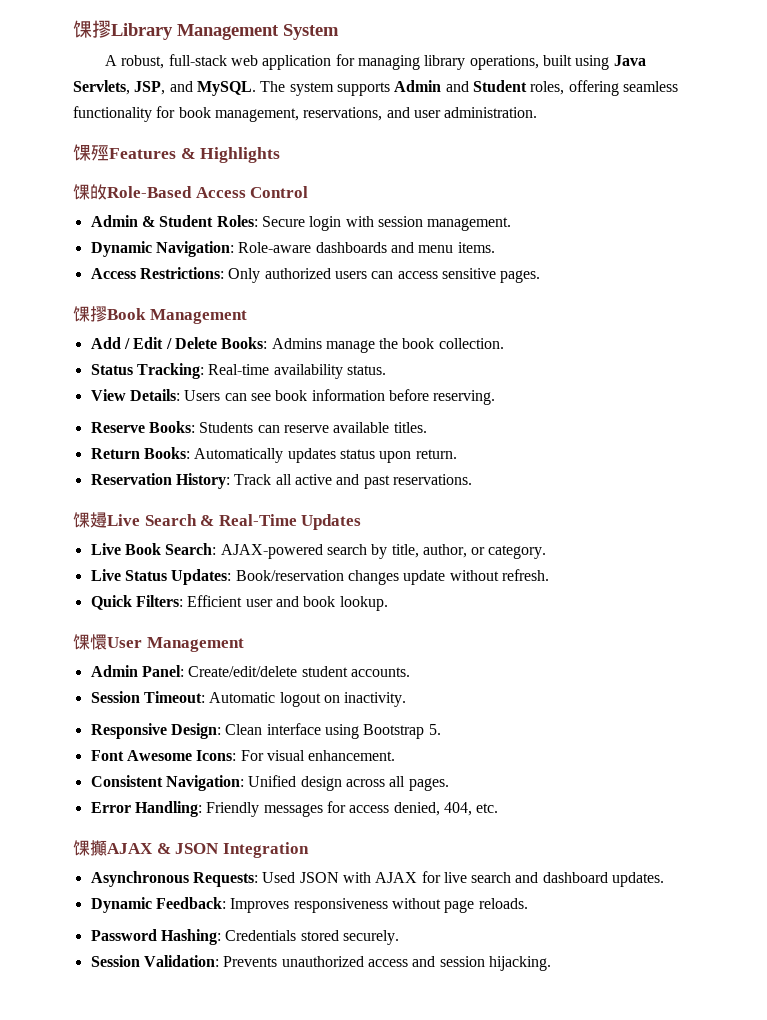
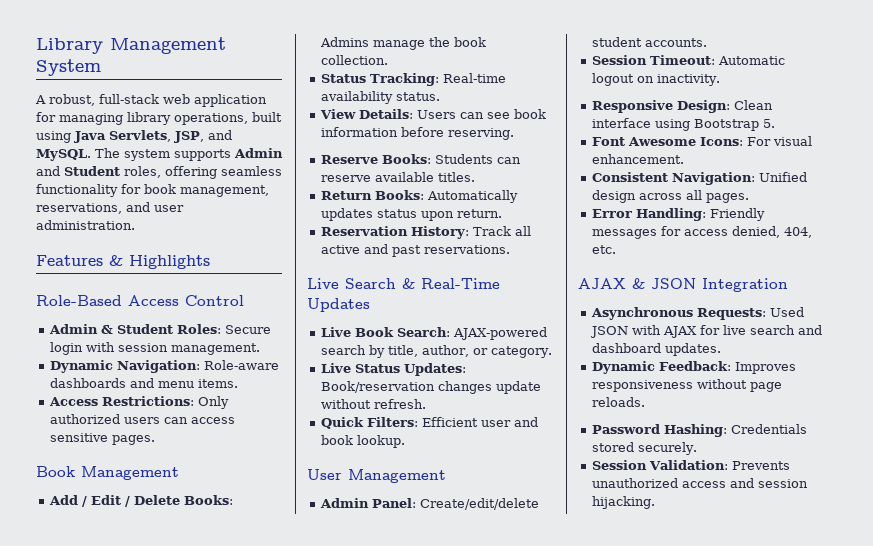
[73,20,111,38] 馃摎 -> (36, 46) none
[73,144,109,161] 馃殌 -> (135, 225) none
[73,184,107,200] 馃敀 -> (210, 262) none
[73,306,107,322] 馃摎 -> (156, 440) none
[73,512,107,528] 馃攳 -> (511, 249) none
[73,634,107,650] 馃懁 -> (406, 441) none
[73,840,107,856] 馃攧 -> (617, 249) none

